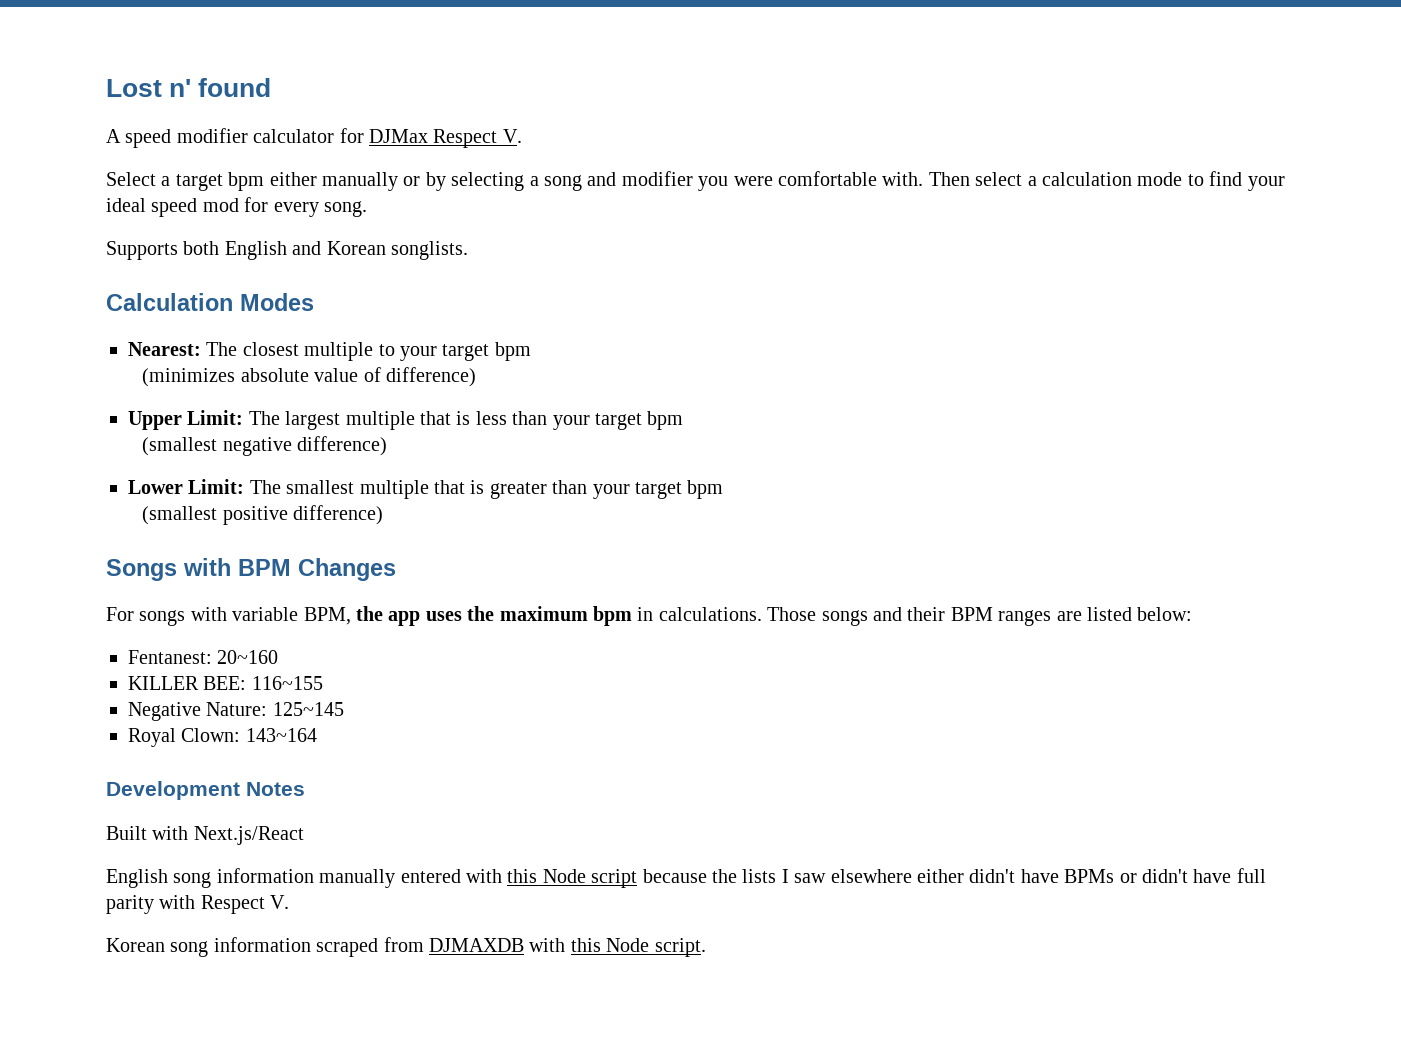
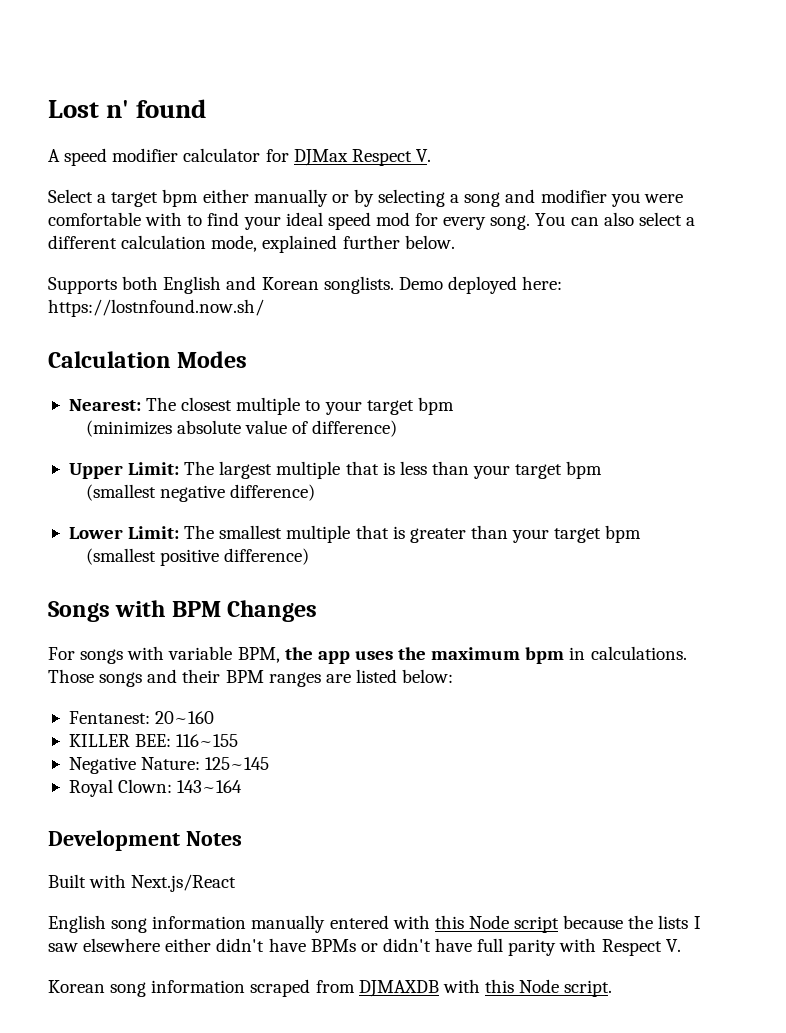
[882,172,1183,186] with. Then select a calculation mode -> [145,212,183,226] with
(367, 209) none -> [535,212,695,226] [48,235,455,253] You can also select a different calculation mode, explained further below.
(468, 250) none -> [398,276,563,294] [48,299,264,317] Demo deployed here: https://lostnfound.now.sh/

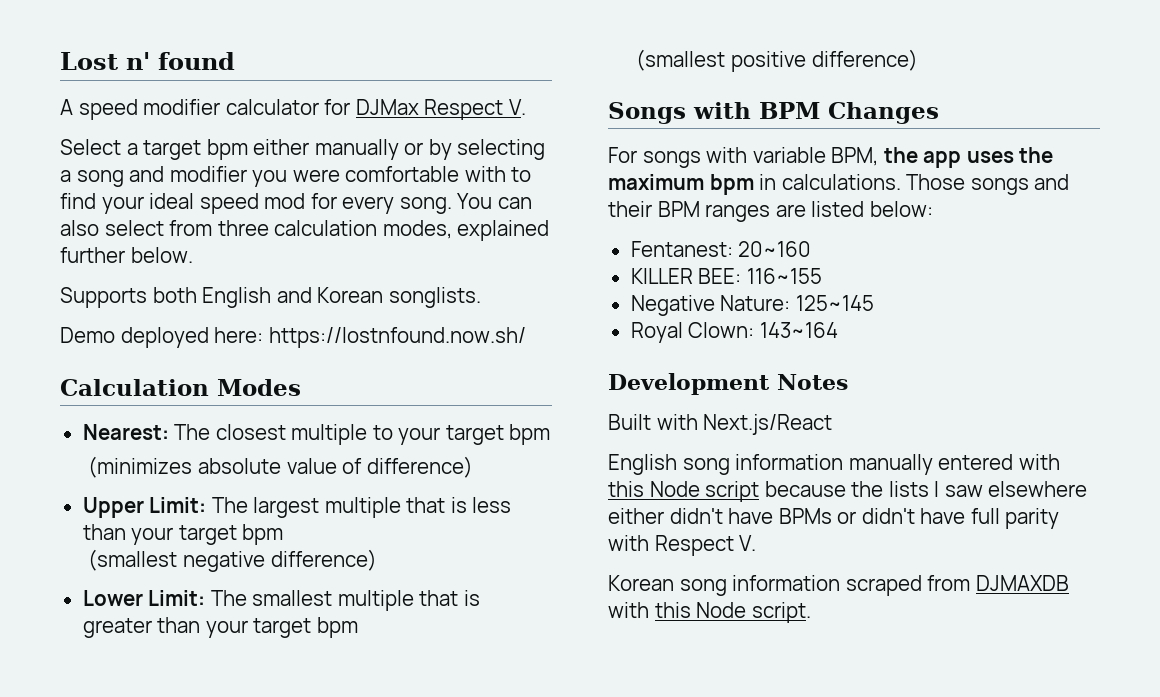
[685,217,695,226] [48,235,258,252] a different calculation mode, -> [169,220,452,239] from three calculation modes,
(394, 285) none -> (481, 297) //

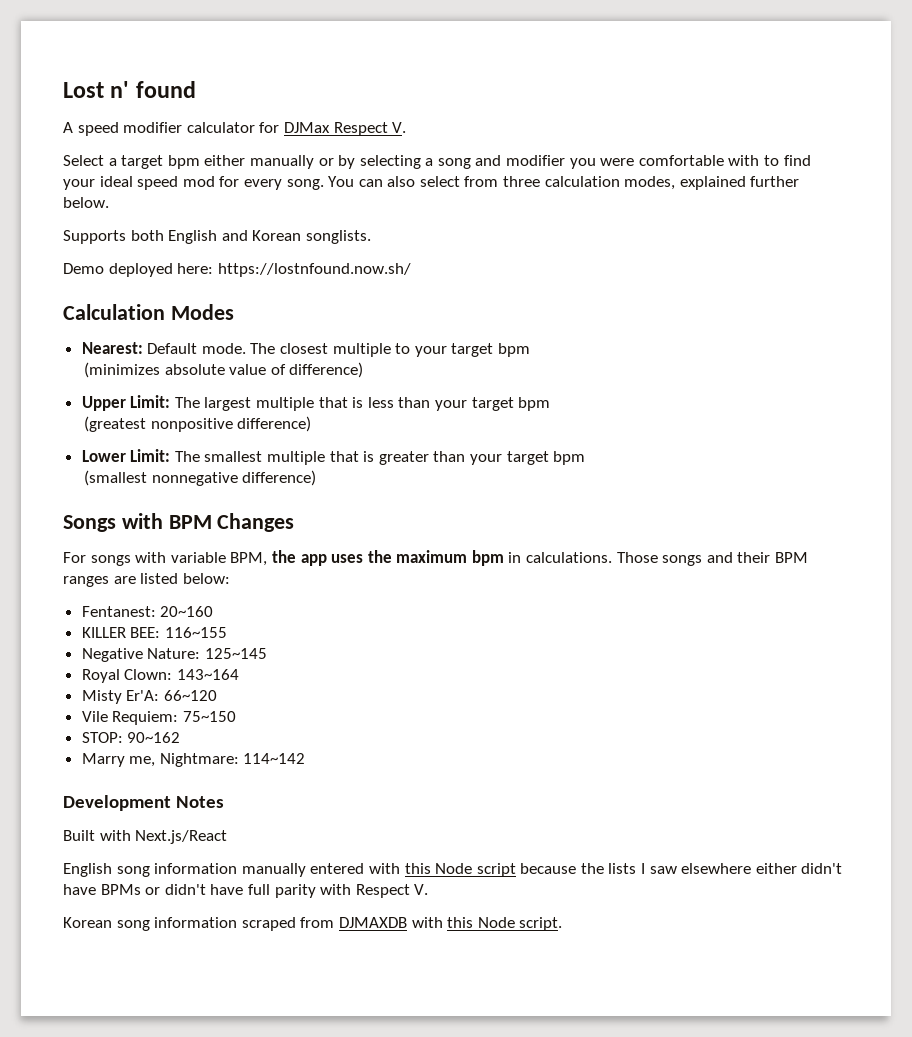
(169, 432) none -> [147,343,246,354] Default mode.
[88,549,266,572] (smallest negative -> [84,416,233,432] (greatest nonpositive
[731,51,807,72] positive -> [151,472,238,486] nonnegative
(838, 330) none -> [81,690,217,704] [81,711,236,725] [81,732,181,743] [81,753,306,767] // Misty Er'A: 66~120 // Vile Requiem: 75~150 // STOP: 90~162 // Marry me, Nightmare: 114~142

